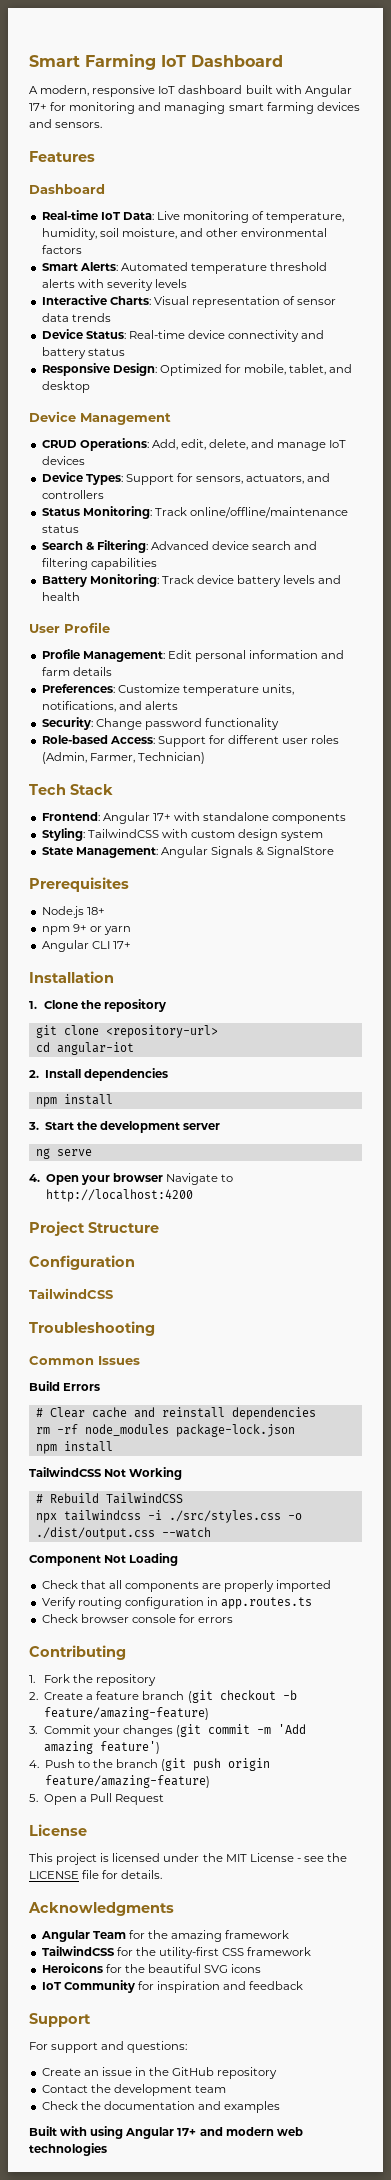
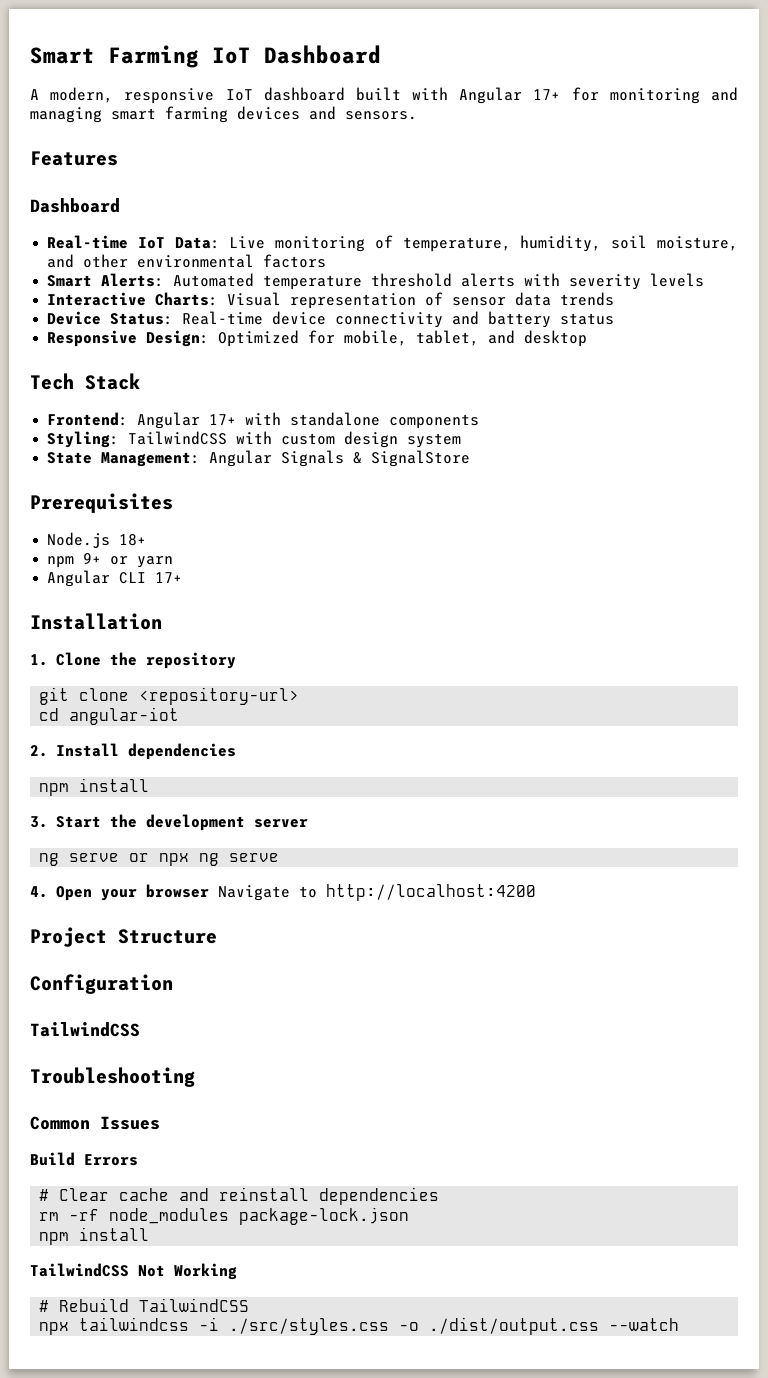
[29,411,171,425] [41,438,347,451] [41,456,85,465] [41,472,331,485] [41,490,104,499] [41,506,348,519] [41,525,79,533] [41,540,318,553] [41,558,157,570] [41,574,342,587] [41,592,80,601] [29,622,110,633] [41,649,345,662] [41,667,112,676] [41,684,294,696] [41,701,178,712] [41,717,279,730] [41,735,340,747] [41,752,205,764] // Device Management // CRUD Operations: Add, edit, delete, and manage IoT devices // Device Types: Support for sensors, actuators, and controllers // Status Monitoring: Track online/offline/maintenance status // Search & Filtering: Advanced device search and filtering capabilities // Battery Monitoring: Track device battery levels and health // User Profile // Profile Management: Edit personal information and farm details // Preferences: Customize temperature units, notifications, and alerts // Security: Change password functionality // Role-based Access: Support for different user roles (Admin, Farmer, Technician) -> (588, 338) none
(92, 1152) none -> [129,853,280,866] or npx ng serve
[29,1553,179,1566] [41,1580,332,1592] [41,1597,313,1609] [41,1614,234,1623] [29,1645,126,1660] [29,1674,157,1686] [29,1690,297,1703] [44,1707,210,1720] [29,1724,307,1737] [44,1741,161,1754] [29,1758,271,1771] [44,1775,210,1788] [29,1793,165,1805] [29,1824,87,1836] [29,1853,348,1865] [29,1870,163,1879] [28,1902,174,1916] [40,1930,290,1942] [41,1946,312,1959] [41,1963,262,1973] [41,1980,304,1993] [29,2013,91,2027] [29,2041,188,2053] [41,2067,278,2079] [41,2084,226,2096] [41,2101,281,2113] [29,2126,303,2139] [29,2143,107,2156] // Component Not Loading // Check that all components are properly imported // Verify routing configuration in app.routes.ts // Check browser console for errors // Contributing // 1. Fork the repository // 2. Create a feature branch (git checkout -b feature/amazing-feature) // 3. Commit your changes (git commit -m 'Add amazing feature') // 4. Push to the branch (git push origin feature/amazing-feature) // 5. Open a Pull Request // License // This project is licensed under the MIT License - see the LICENSE file for details. // Acknowledgments // Angular Team for the amazing framework // TailwindCSS for the utility-first CSS framework // Heroicons for the beautiful SVG icons // IoT Community for inspiration and feedback // Support // For support and questions: // Create an issue in the GitHub repository // Contact the development team // Check the documentation and examples // Built with using Angular 17+ and modern web technologies -> (680, 1324) none

